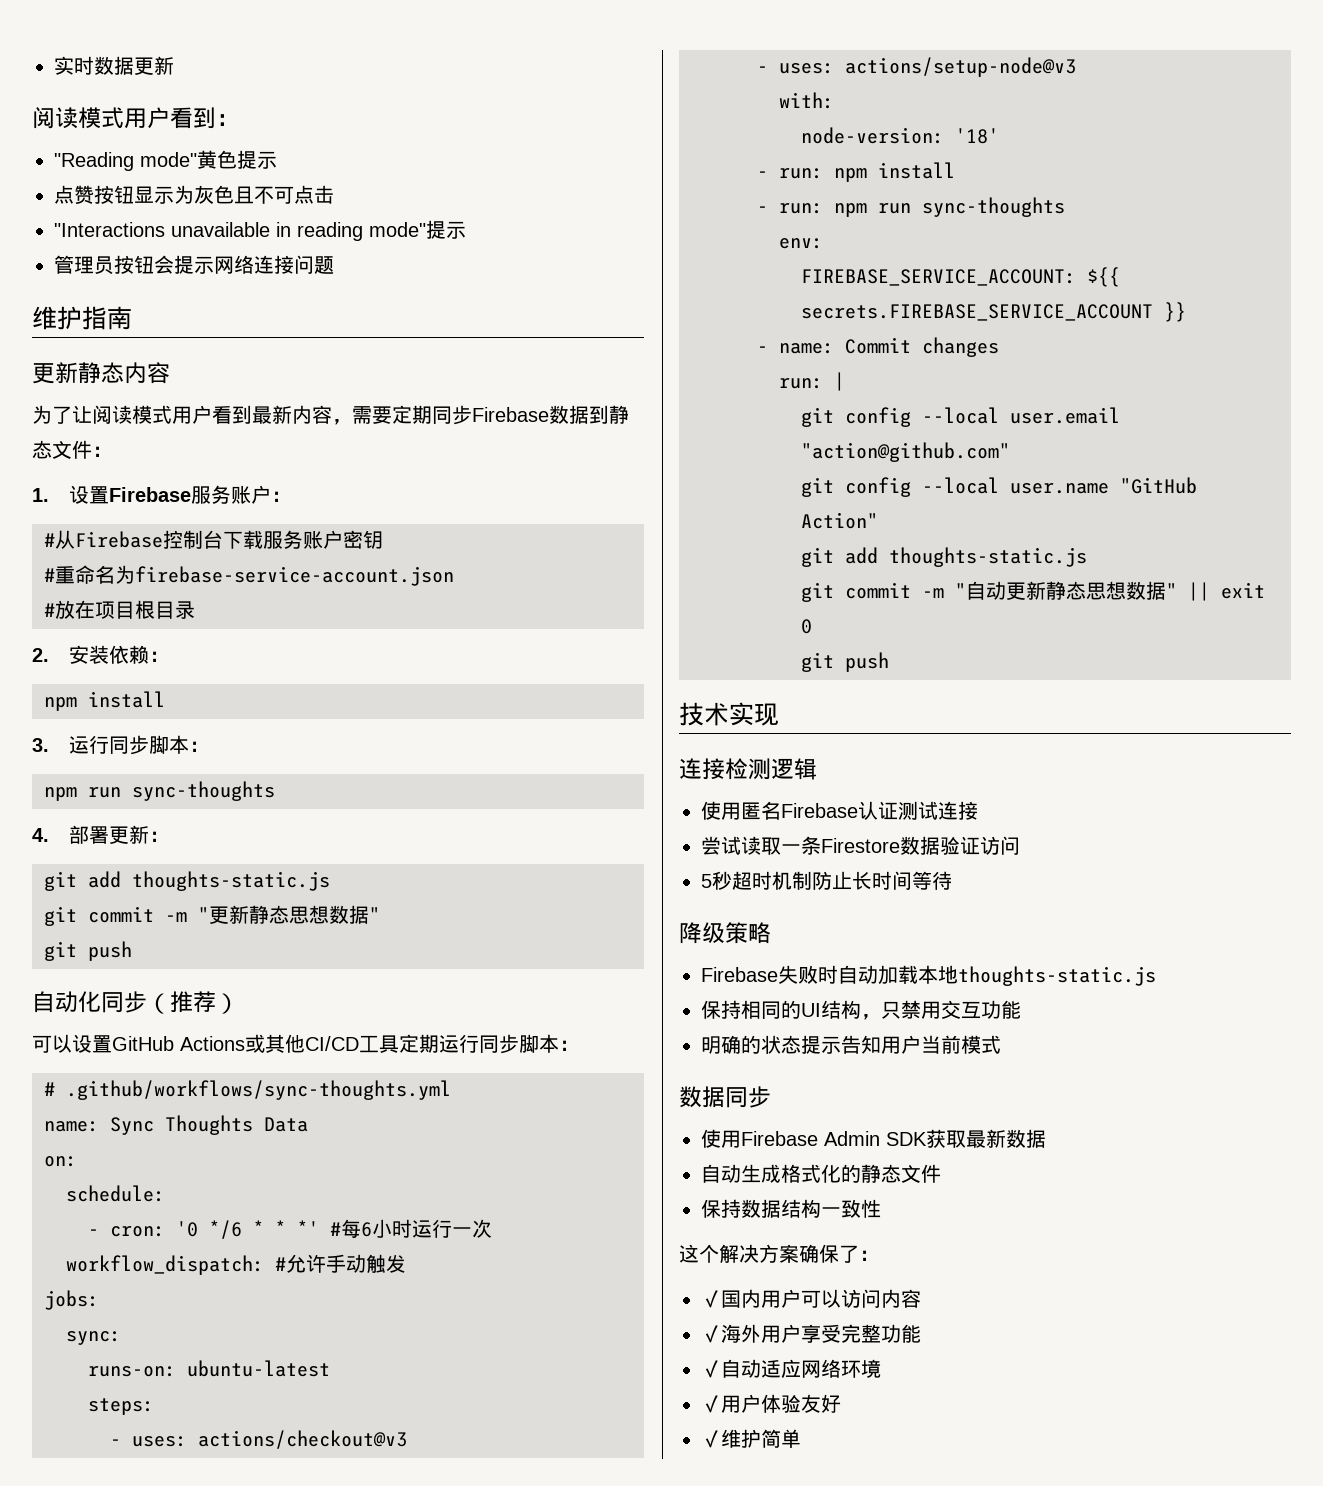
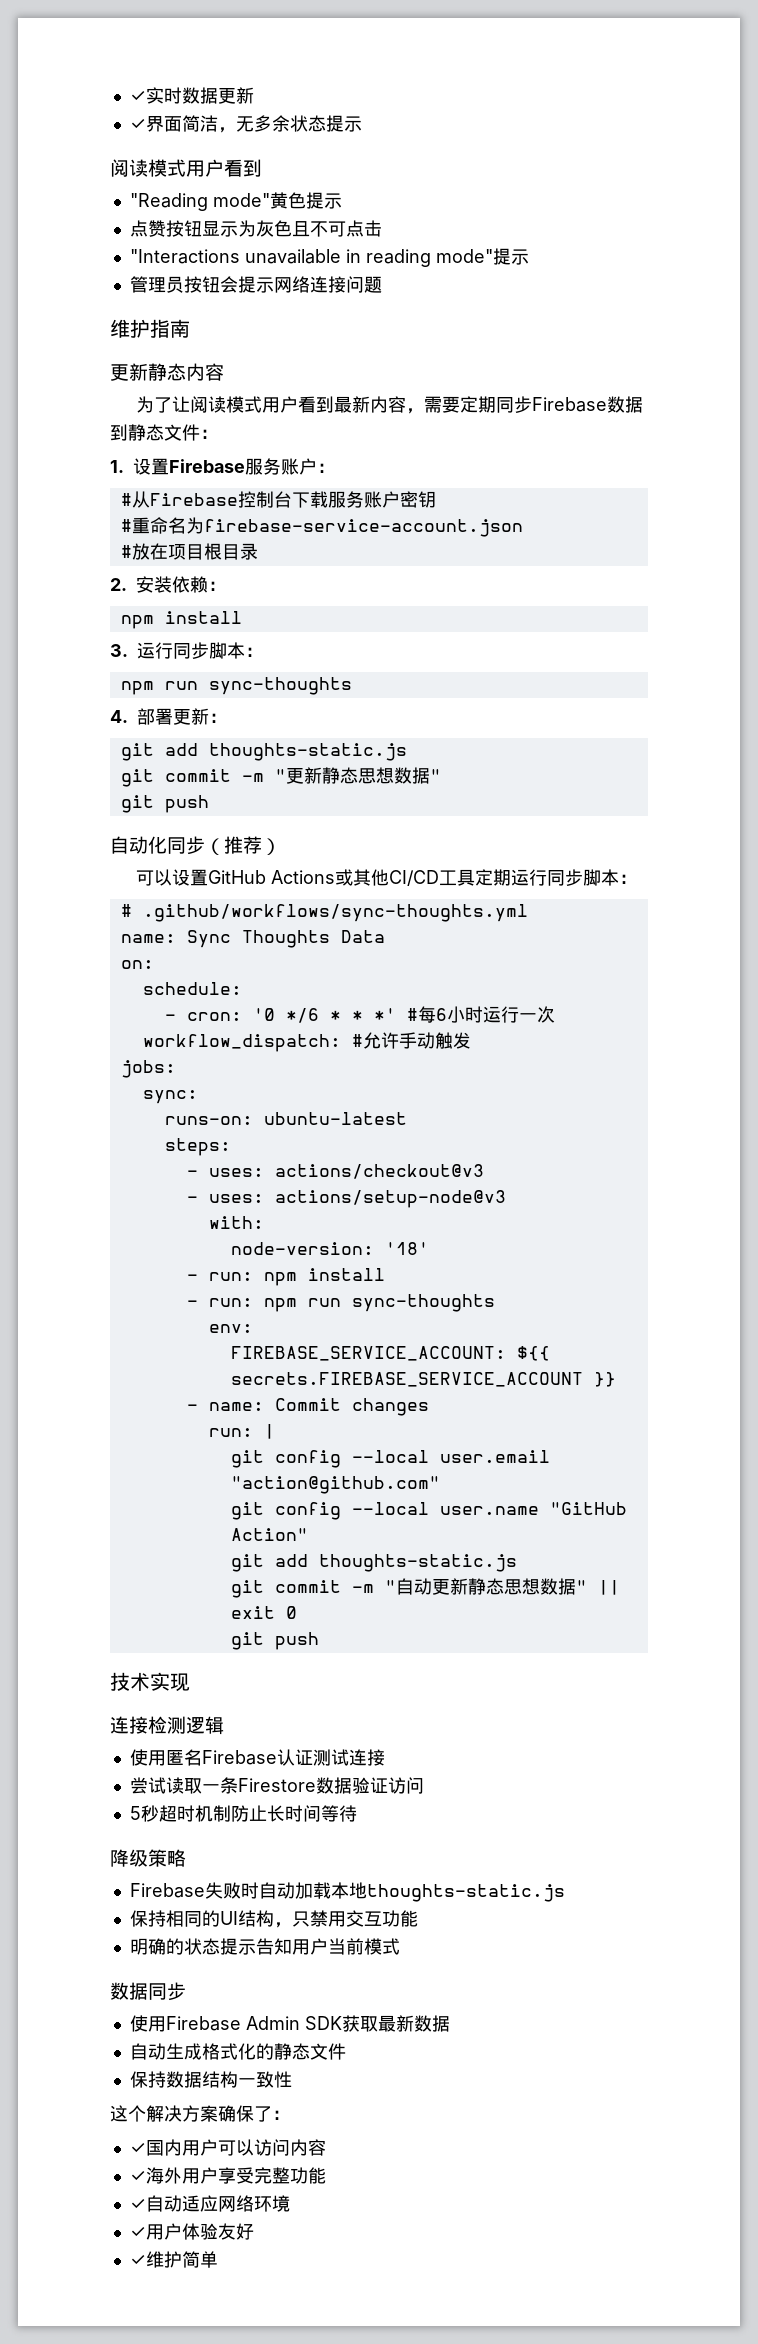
(54, 65) none -> [129,91,146,102] ✓
[32,107,239,129] // 阅读模式用户看到： -> [129,115,362,133] [110,159,262,177] // ✓界面简洁，无多余状态提示 // 阅读模式用户看到

